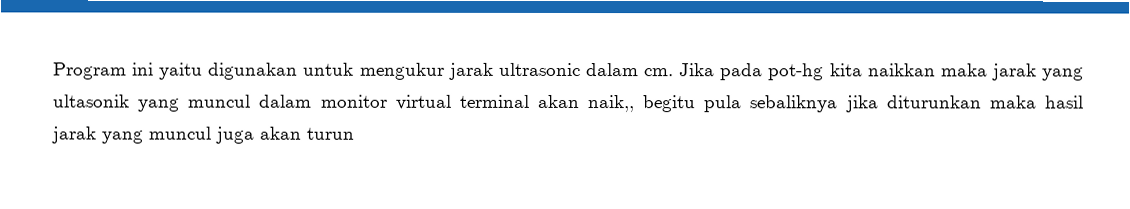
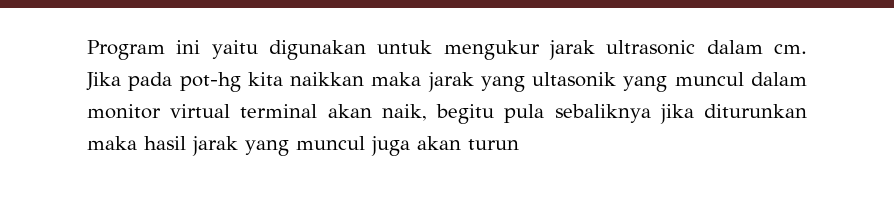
[587,95,636,113] naik,, -> [381,104,427,121] naik,

